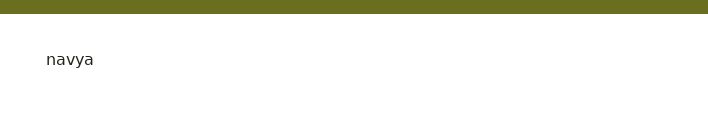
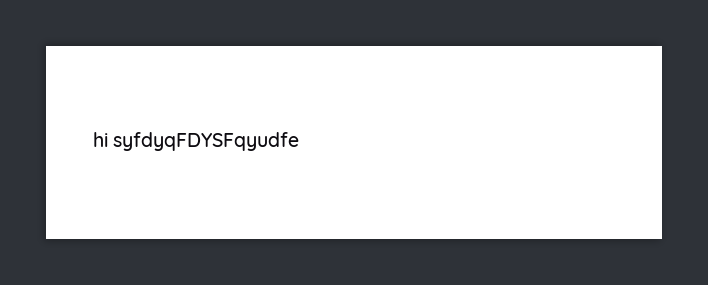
[46,56,94,68] navya -> [93,132,300,151] hi syfdyqFDYSFqyudfe

